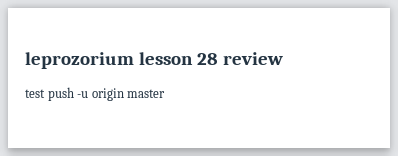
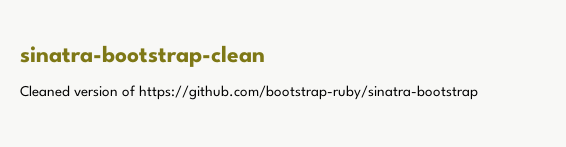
[25,52,283,69] [25,87,166,101] leprozorium lesson 28 review // test push -u origin master -> [20,45,265,67] [20,85,479,100] sinatra-bootstrap-clean // Cleaned version of https://github.com/bootstrap-ruby/sinatra-bootstrap

